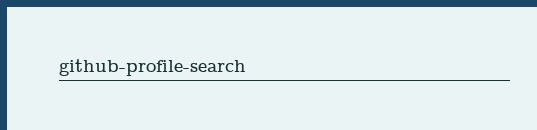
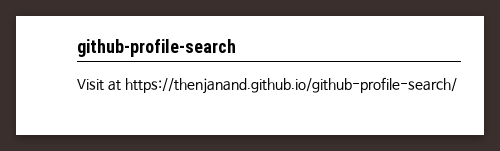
(246, 67) none -> [77,77,457,94] // Visit at https://thenjanand.github.io/github-profile-search/

